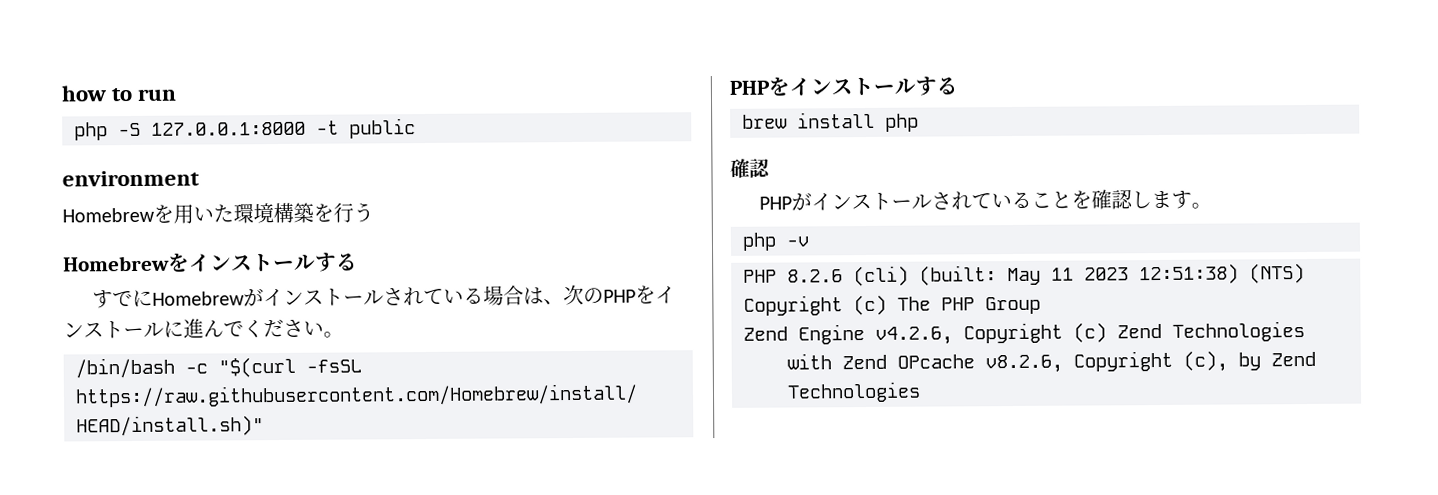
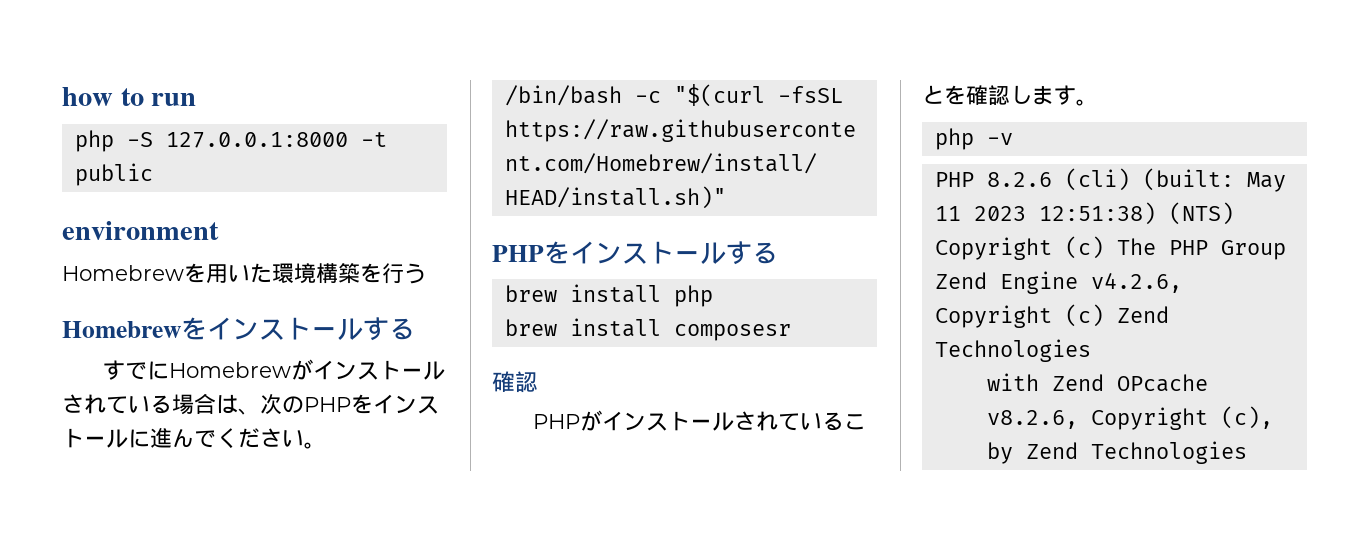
(919, 122) none -> [504,318,791,341] // brew install composesr

